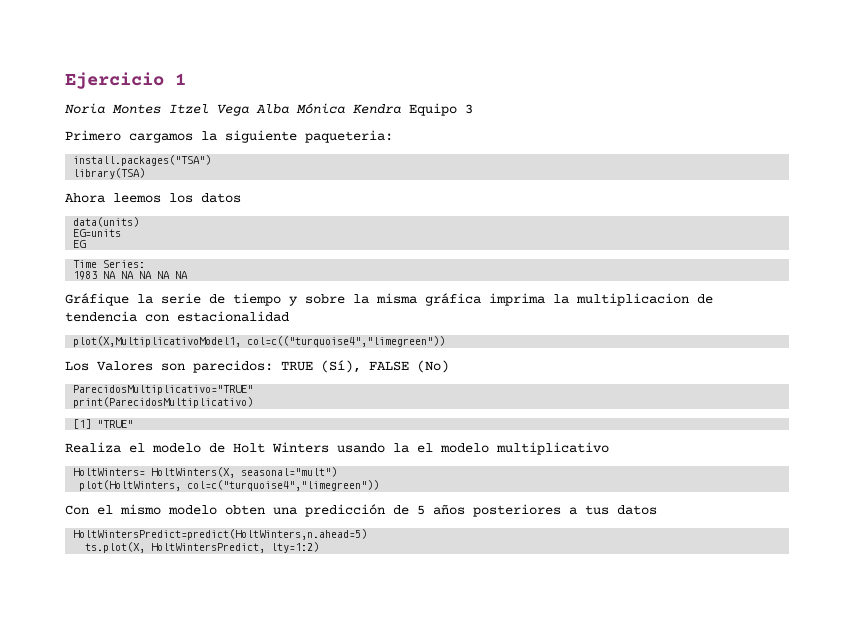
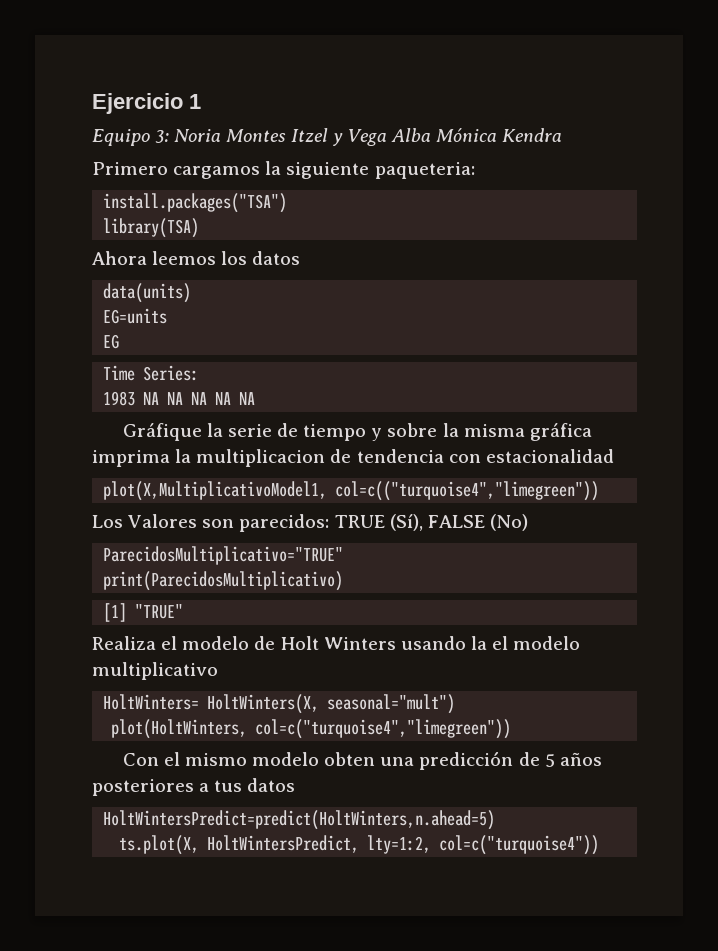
(186, 79) none -> [92,129,170,146] Equipo 3:
(209, 109) none -> [332,133,343,146] y
[409,103,473,116] Equipo 3 -> (563, 135) none
[271,542,320,553] lty=1:2) -> [367,835,600,855] lty=1:2, col=c("turquoise4"))

